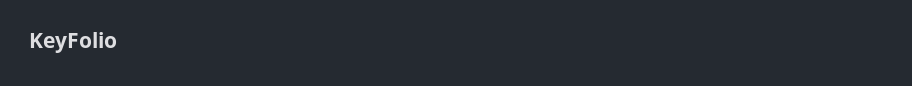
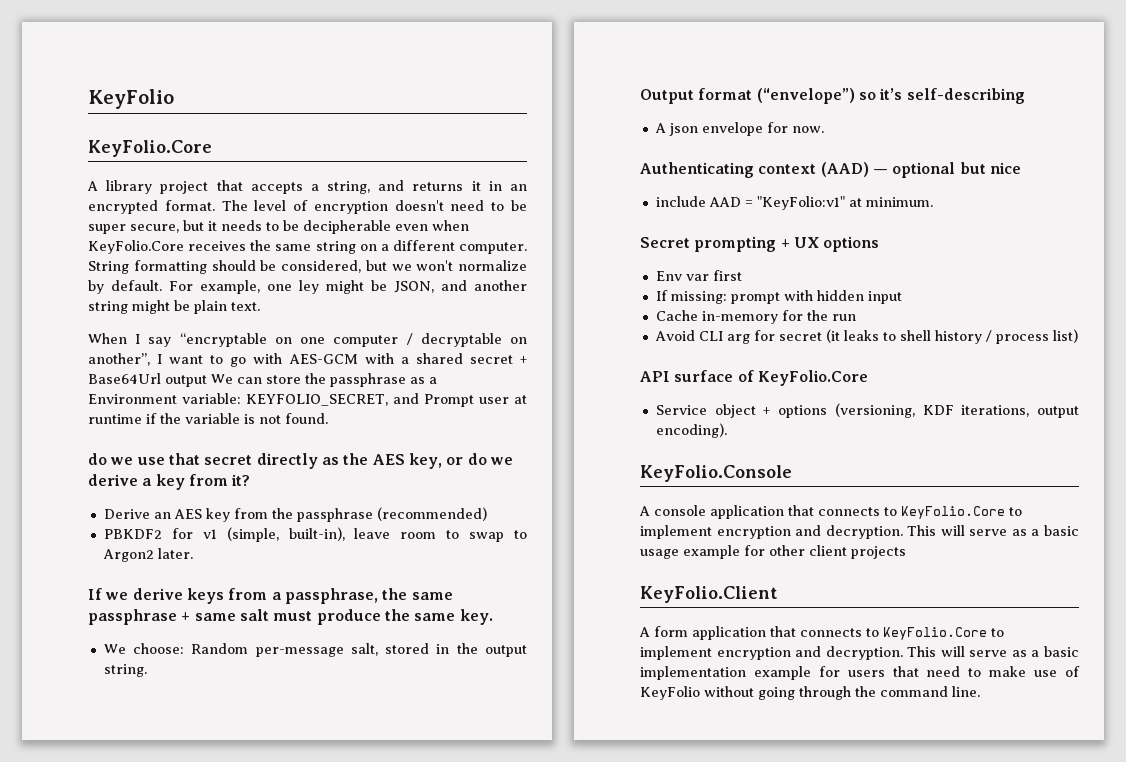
[29,32,117,53] KeyFolio -> [88,89,174,109] [88,140,212,157] [87,180,527,194] [88,200,527,214] [88,220,469,234] [88,240,527,254] [88,260,527,274] [88,280,527,294] [88,300,260,314] [88,333,527,347] [88,353,527,367] [88,373,437,387] [88,393,527,407] [88,413,328,424] [88,453,513,469] [88,474,251,490] [103,507,487,522] [103,527,527,542] [102,548,193,562] [88,588,453,604] [88,609,493,625] [103,643,528,657] [103,664,147,677] [640,88,1025,104] [654,122,824,136] [640,162,1021,178] [655,196,933,210] [640,236,880,252] [655,270,742,281] [655,290,902,304] [655,310,856,324] [654,329,1078,344] [640,370,868,386] [655,403,1079,418] [655,423,727,438] [640,465,792,482] [639,505,1022,519] [640,525,1079,539] [640,545,906,559] [640,586,778,603] [639,626,1004,640] [640,646,1079,660] [640,666,1080,680] [640,686,980,700] KeyFolio // KeyFolio.Core // A library project that accepts a string, and returns it in an encrypted format. The level of encryption doesn't need to be super secure, but it needs to be decipherable even when KeyFolio.Core receives the same string on a different computer. String formatting should be considered, but we won't normalize by default. For example, one ley might be JSON, and another string might be plain text. // When I say “encryptable on one computer / decryptable on another”, I want to go with AES-GCM with a shared secret + Base64Url output We can store the passphrase as a Environment variable: KEYFOLIO_SECRET, and Prompt user at runtime if the variable is not found. // do we use that secret directly as the AES key, or do we derive a key from it? // Derive an AES key from the passphrase (recommended) // PBKDF2 for v1 (simple, built-in), leave room to swap to Argon2 later. // If we derive keys from a passphrase, the same passphrase + same salt must produce the same key. // We choose: Random per-message salt, stored in the output string. // Output format (“envelope”) so it’s self-describing // A json envelope for now. // Authenticating context (AAD) — optional but nice // include AAD = "KeyFolio:v1" at minimum. // Secret prompting + UX options // Env var first // If missing: prompt with hidden input // Cache in-memory for the run // Avoid CLI arg for secret (it leaks to shell history / process list) // API surface of KeyFolio.Core // Service object + options (versioning, KDF iterations, output encoding). // KeyFolio.Console // A console application that connects to KeyFolio.Core to implement encryption and decryption. This will serve as a basic usage example for other client projects // KeyFolio.Client // A form application that connects to KeyFolio.Core to implement encryption and decryption. This will serve as a basic implementation example for users that need to make use of KeyFolio without going through the command line.

